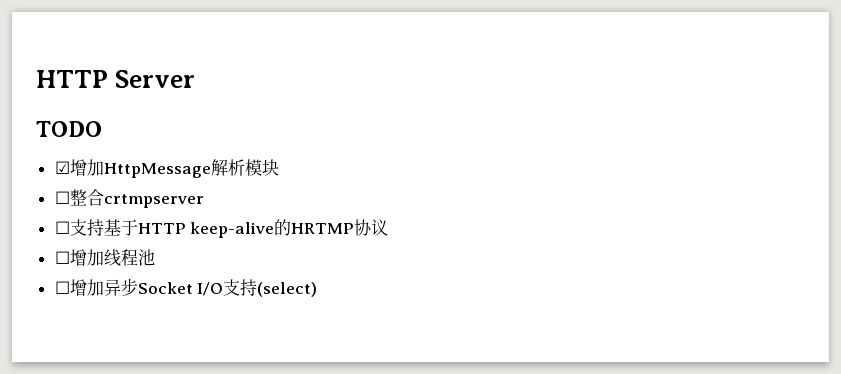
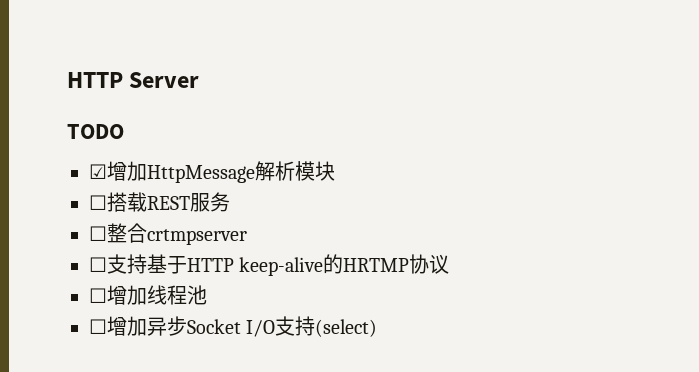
(279, 167) none -> [89,192,230,212] // ☐搭载REST服务

